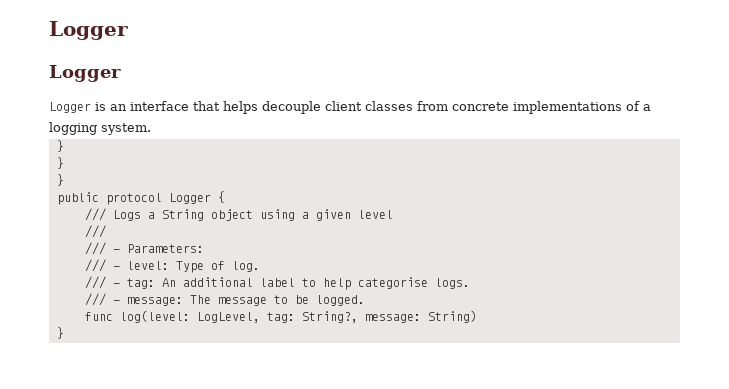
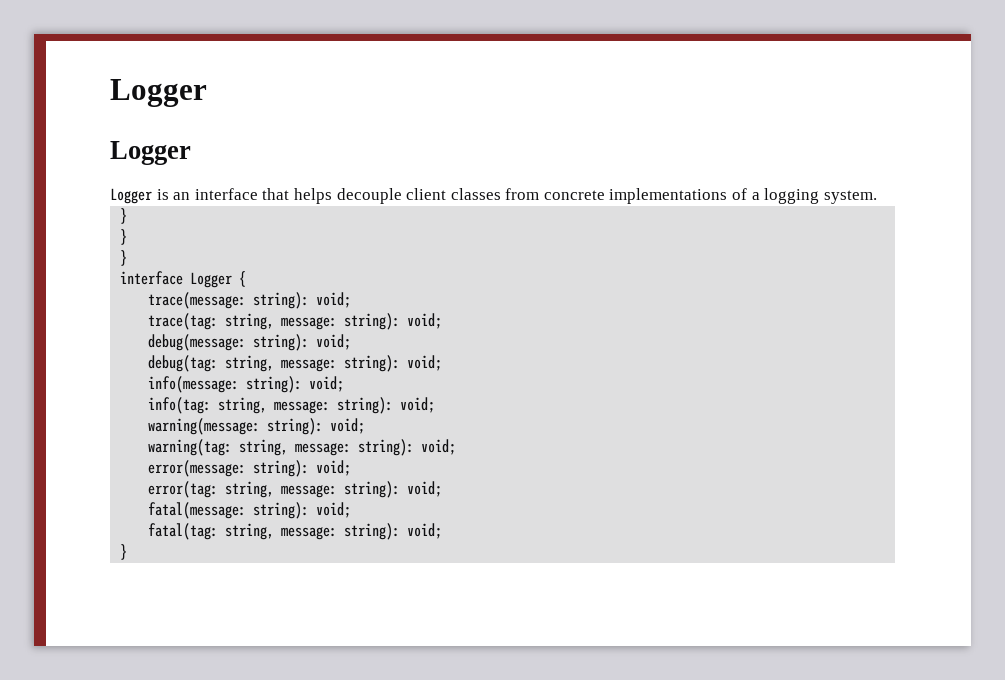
[56,192,162,205] public protocol -> [120,271,184,285] interface
[84,208,393,221] [84,225,106,238] [84,242,204,255] [84,259,260,273] [84,276,470,290] [84,293,365,306] [84,310,477,323] /// Logs a String object using a given level // /// // /// - Parameters: // /// - level: Type of log. // /// - tag: An additional label to help categorise logs. // /// - message: The message to be logged. // func log(level: LogLevel, tag: String?, message: String) -> [148,292,352,309] [148,313,443,330] [148,334,352,351] [148,355,443,372] [148,376,345,393] [148,397,436,414] [148,418,366,435] [148,439,457,456] [148,460,352,477] [148,481,443,498] [148,502,352,519] [148,523,443,540] trace(message: string): void; // trace(tag: string, message: string): void; // debug(message: string): void; // debug(tag: string, message: string): void; // info(message: string): void; // info(tag: string, message: string): void; // warning(message: string): void; // warning(tag: string, message: string): void; // error(message: string): void; // error(tag: string, message: string): void; // fatal(message: string): void; // fatal(tag: string, message: string): void;

